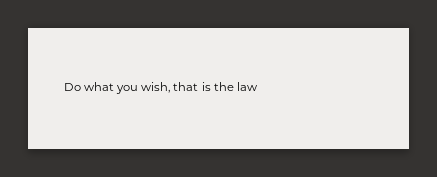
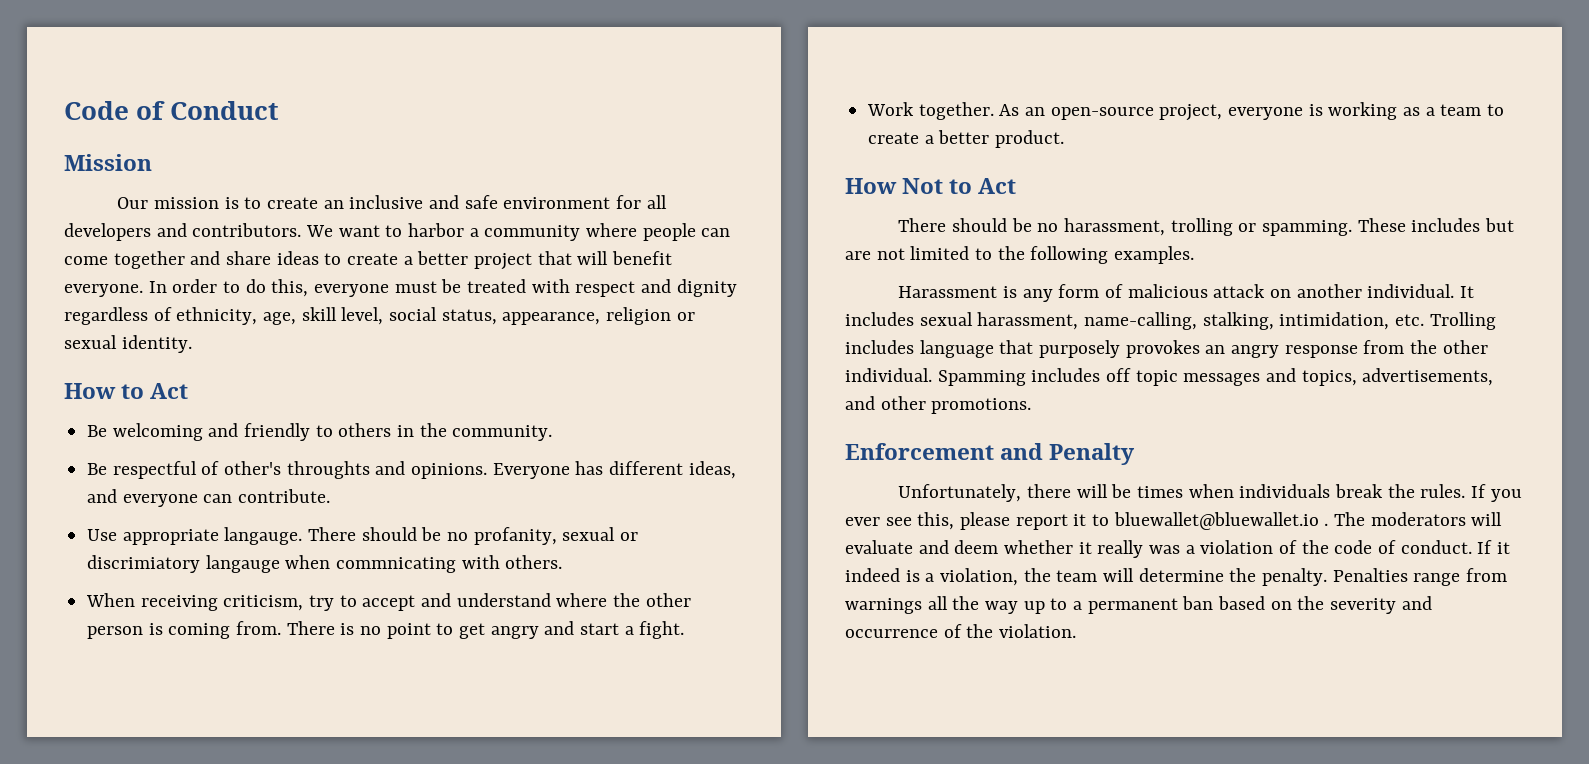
[64,82,258,94] Do what you wish, that is the law -> [64,101,280,120] [64,154,152,171] [117,195,667,209] [64,223,731,241] [64,251,673,270] [64,279,737,297] [64,307,695,325] [64,335,192,353] [64,383,189,399] [87,423,553,441] [87,461,736,479] [87,489,331,507] [87,527,639,545] [87,555,563,573] [86,593,691,611] [87,621,685,639] [867,102,1505,121] [868,130,1065,148] [845,178,1017,194] [898,218,1514,236] [845,246,1195,264] [898,284,1474,302] [845,312,1496,330] [845,340,1488,358] [845,368,1494,386] [845,396,1032,414] [845,443,1136,465] [898,484,1522,502] [845,512,1503,530] [845,540,1511,558] [845,568,1508,586] [845,596,1432,614] [845,624,1077,638] Code of Conduct // Mission // Our mission is to create an inclusive and safe environment for all developers and contributors. We want to harbor a community where people can come together and share ideas to create a better project that will benefit everyone. In order to do this, everyone must be treated with respect and dignity regardless of ethnicity, age, skill level, social status, appearance, religion or sexual identity. // How to Act // Be welcoming and friendly to others in the community. // Be respectful of other's throughts and opinions. Everyone has different ideas, and everyone can contribute. // Use appropriate langauge. There should be no profanity, sexual or discrimiatory langauge when commnicating with others. // When receiving criticism, try to accept and understand where the other person is coming from. There is no point to get angry and start a fight. // Work together. As an open-source project, everyone is working as a team to create a better product. // How Not to Act // There should be no harassment, trolling or spamming. These includes but are not limited to the following examples. // Harassment is any form of malicious attack on another individual. It includes sexual harassment, name-calling, stalking, intimidation, etc. Trolling includes language that purposely provokes an angry response from the other individual. Spamming includes off topic messages and topics, advertisements, and other promotions. // Enforcement and Penalty // Unfortunately, there will be times when individuals break the rules. If you ever see this, please report it to bluewallet@bluewallet.io . The moderators will evaluate and deem whether it really was a violation of the code of conduct. If it indeed is a violation, the team will determine the penalty. Penalties range from warnings all the way up to a permanent ban based on the severity and occurrence of the violation.

